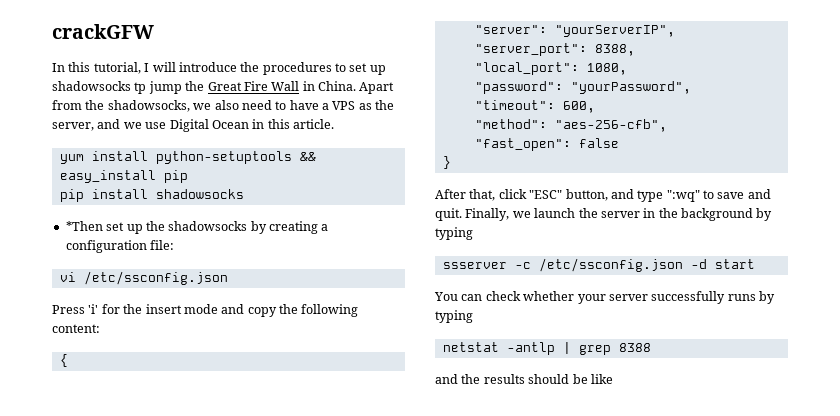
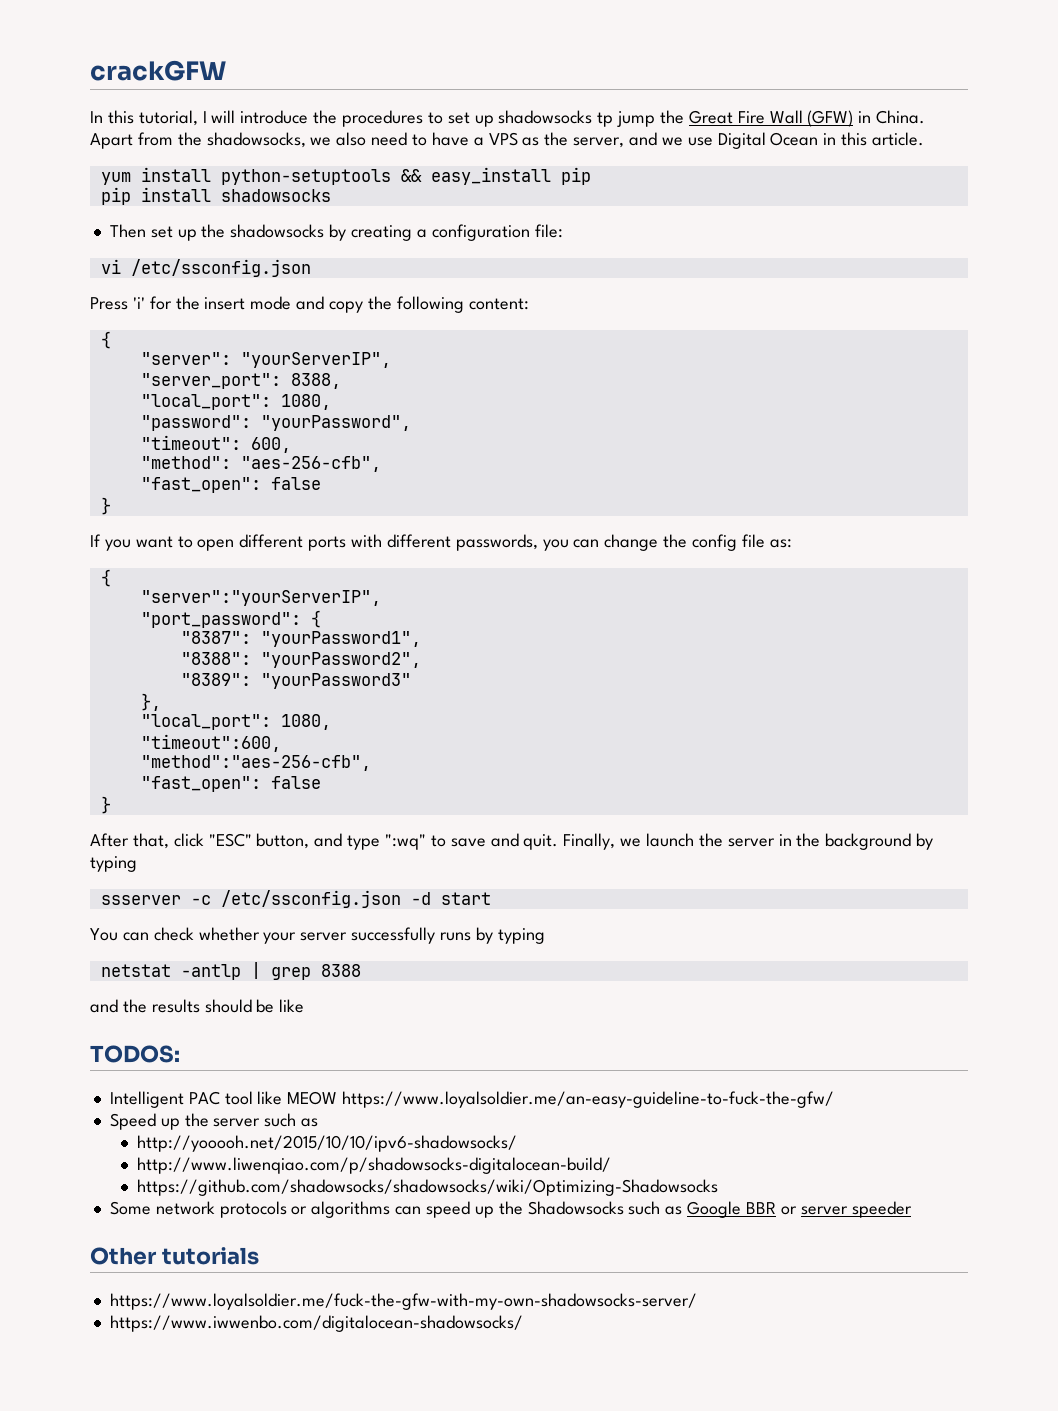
(300, 86) none -> [807,110,854,127] (GFW)
[65,221,103,231] *Then -> [109,224,146,238] Then
(451, 162) none -> [90,534,792,551] [100,569,111,587] [140,590,381,606] [140,610,321,628] [180,631,421,647] [180,652,421,668] [180,673,411,689] [140,693,161,711] [140,714,331,730] [140,734,281,752] [140,755,371,771] [140,776,321,792] [100,796,111,814] // If you want to open different ports with different passwords, you can change the config file as: // { // "server":"yourServerIP", // "port_password": { // "8387": "yourPassword1", // "8388": "yourPassword2", // "8389": "yourPassword3" // }, // "local_port": 1080, // "timeout":600, // "method":"aes-256-cfb", // "fast_open": false // }
(613, 379) none -> [90,1045,180,1063] [109,1091,835,1108] [109,1113,319,1130] [137,1135,518,1152] [137,1157,612,1174] [137,1179,719,1196] [109,1201,912,1218] [90,1247,259,1265] [109,1293,697,1310] [109,1315,523,1332] // TODOS: // Intelligent PAC tool like MEOW https://www.loyalsoldier.me/an-easy-guideline-to-fuck-the-gfw/ // Speed up the server such as // http://yooooh.net/2015/10/10/ipv6-shadowsocks/ // http://www.liwenqiao.com/p/shadowsocks-digitalocean-build/ // https://github.com/shadowsocks/shadowsocks/wiki/Optimizing-Shadowsocks // Some network protocols or algorithms can speed up the Shadowsocks such as Google BBR or server speeder // Other tutorials // https://www.loyalsoldier.me/fuck-the-gfw-with-my-own-shadowsocks-server/ // https://www.iwwenbo.com/digitalocean-shadowsocks/

